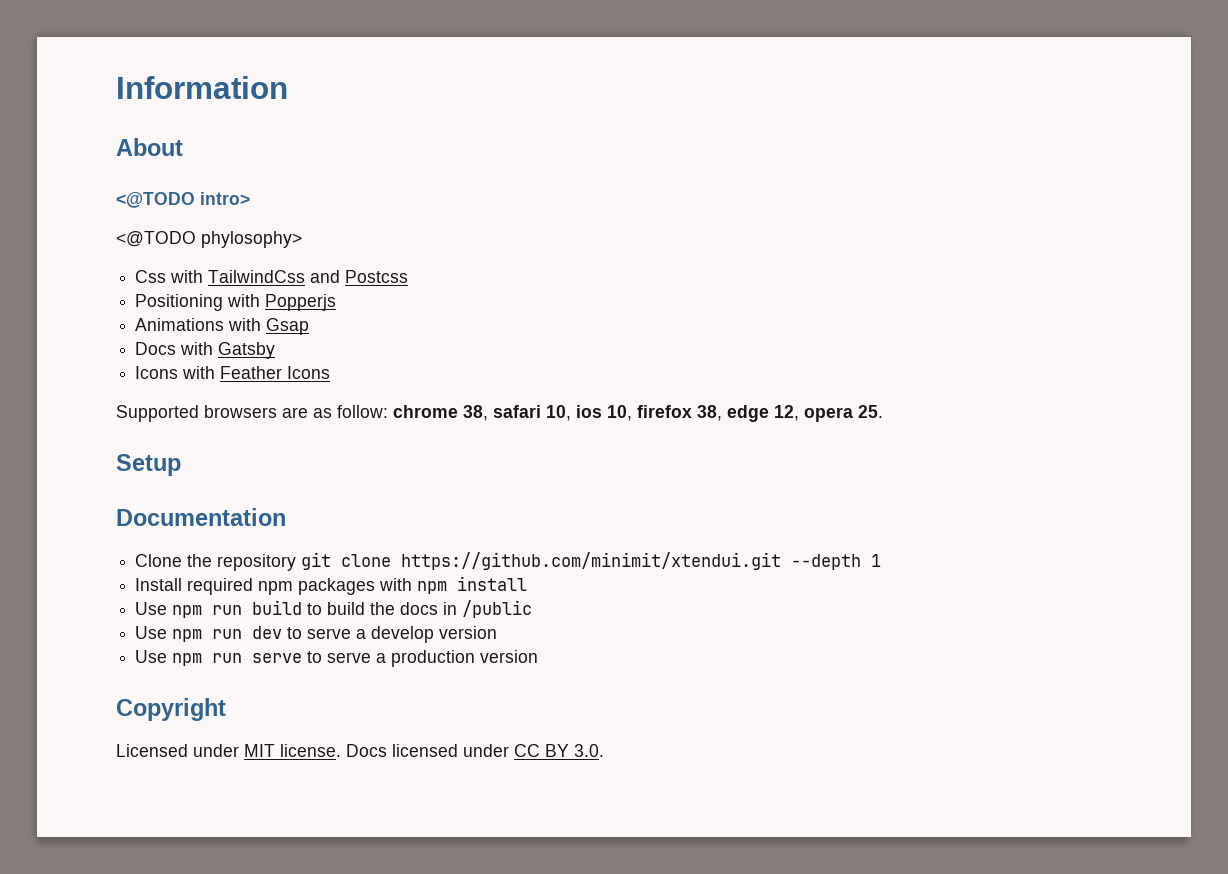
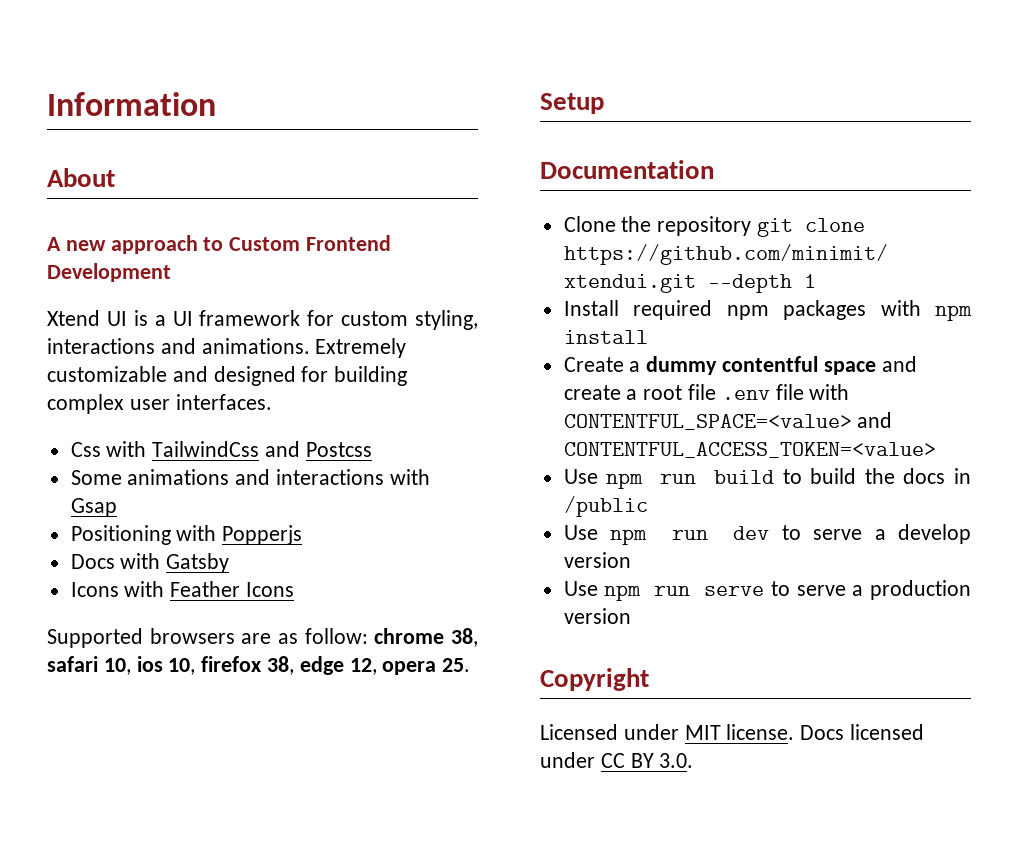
[116,192,250,208] [116,231,302,248] <@TODO intro> // <@TODO phylosophy> -> [47,235,392,254] [47,263,171,282] [47,310,478,330] [47,338,407,358] [47,366,408,386] [47,394,272,414] A new approach to Custom Frontend Development // Xtend UI is a UI framework for custom styling, interactions and animations. Extremely customizable and designed for building complex user interfaces.
(409, 276) none -> [70,469,430,485] [70,498,117,517] // Some animations and interactions with Gsap
[135,318,310,335] // Animations with Gsap -> (303, 535) none
(528, 583) none -> [563,356,917,375] [563,384,850,400] [563,412,893,430] [563,442,936,458] // Create a dummy contentful space and create a root file .env file with CONTENTFUL_SPACE=<value> and CONTENTFUL_ACCESS_TOKEN=<value>

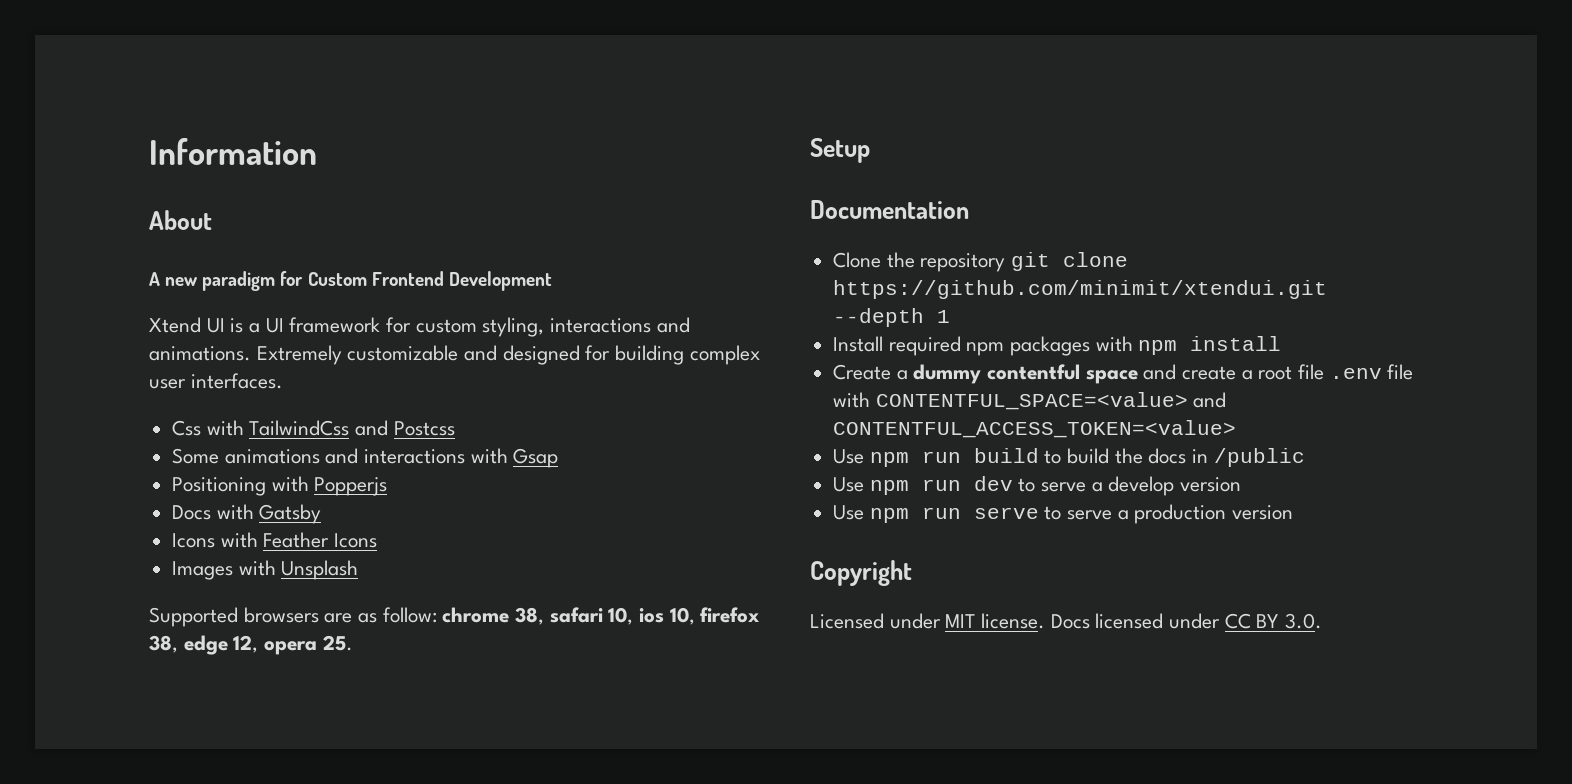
[110,235,224,254] approach to -> [202,271,304,291] paradigm for
(295, 589) none -> [172,560,359,580] // Images with Unsplash

